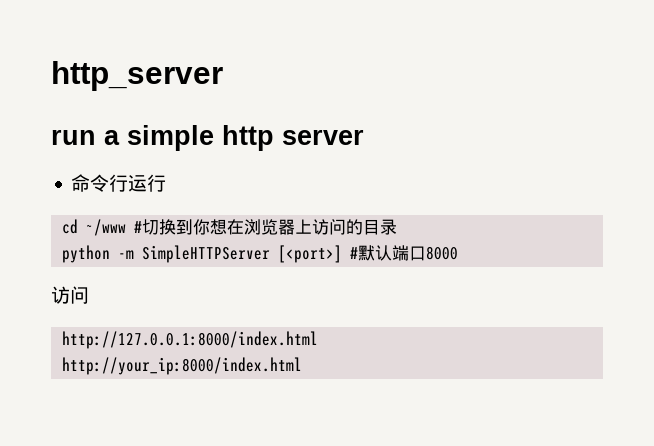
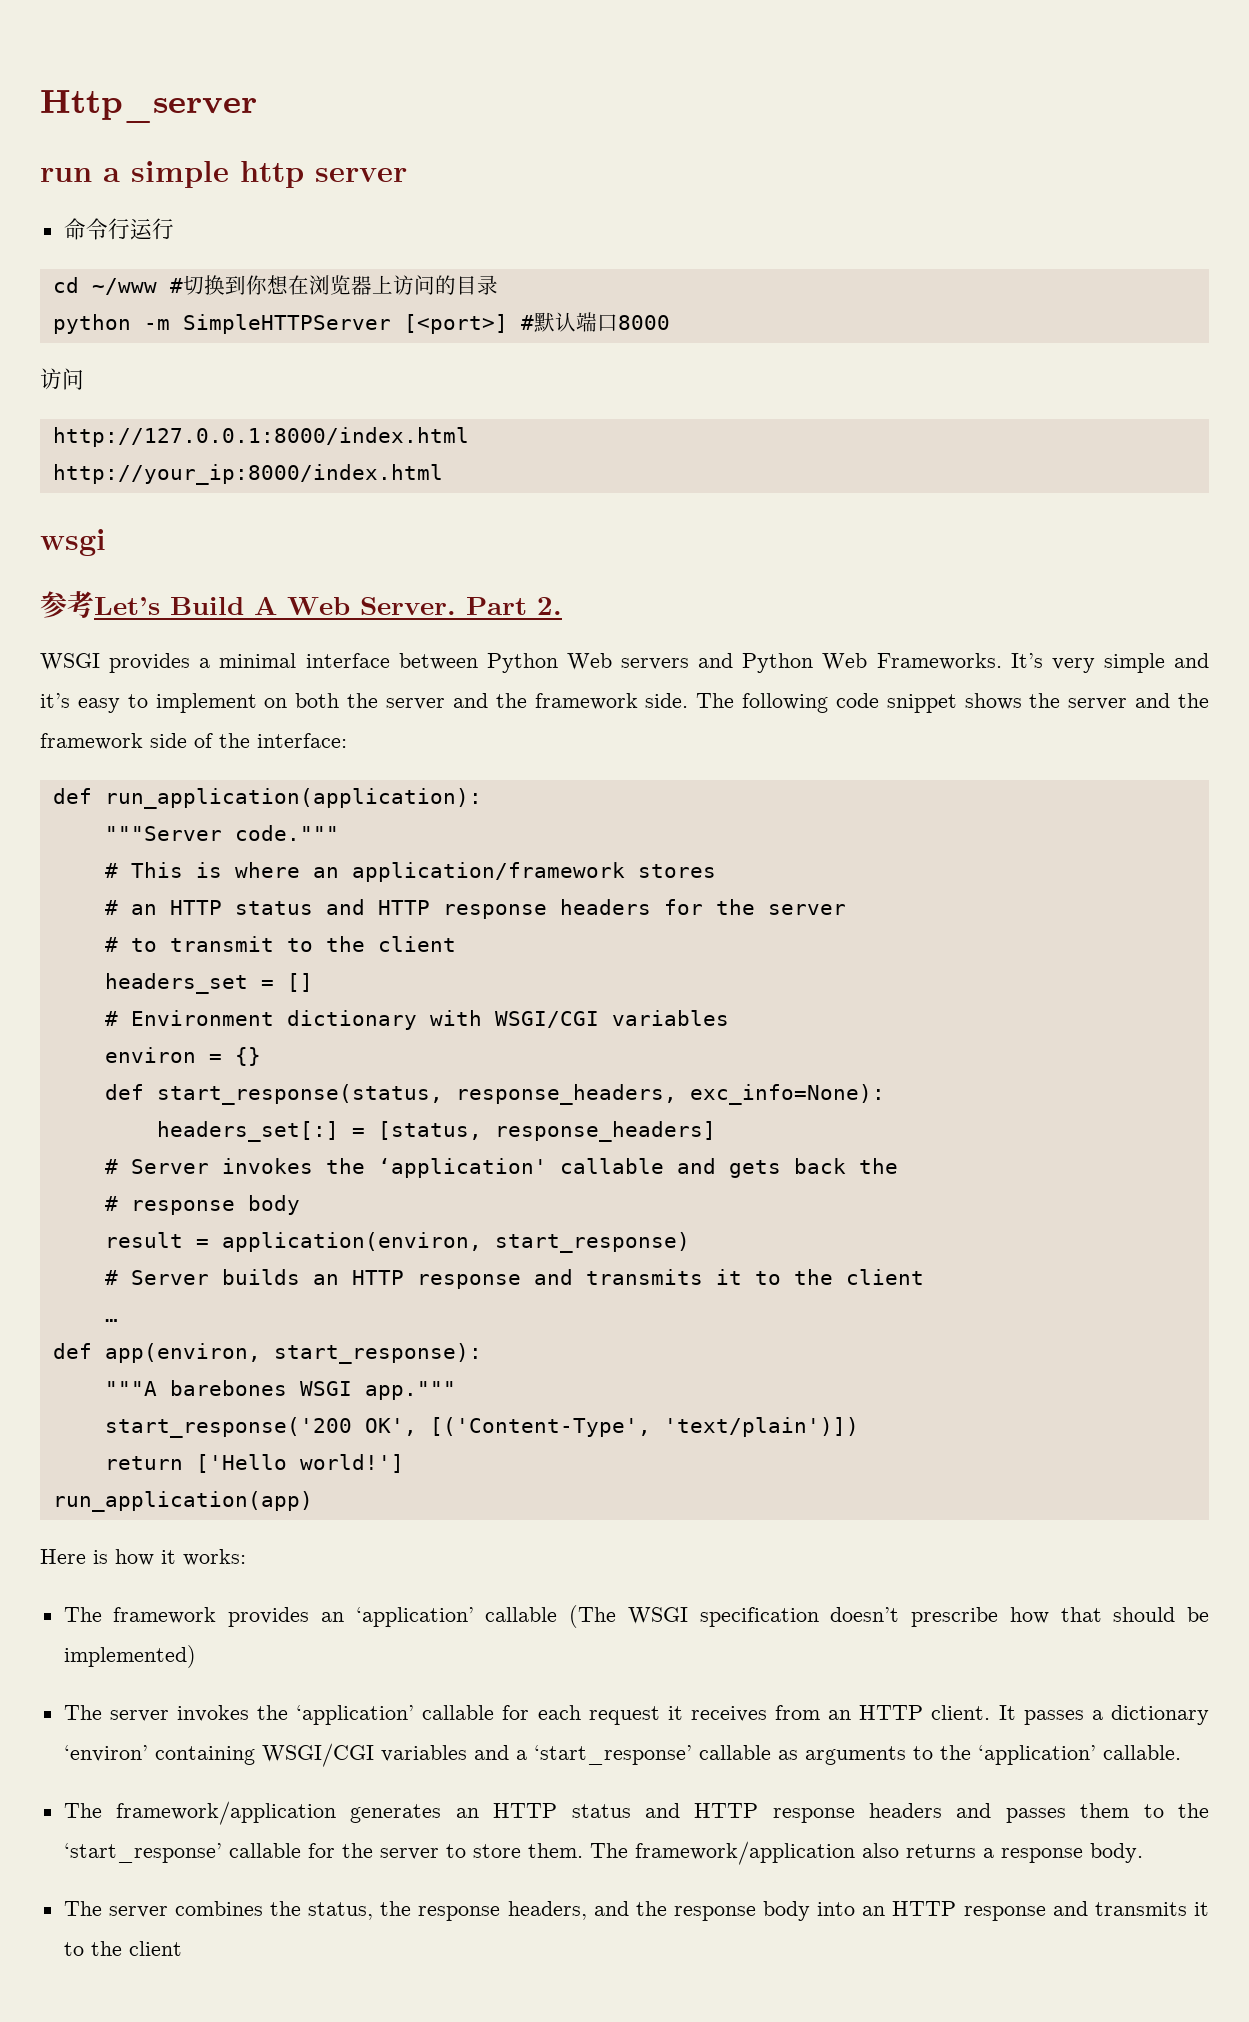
[51,61,223,91] http_server -> [40,90,257,123] Http_server
(303, 366) none -> [40,529,106,556] [40,591,562,618] [40,653,1209,673] [40,693,1209,713] [40,733,347,750] [52,788,482,809] [104,825,339,841] [104,862,716,882] [104,899,846,919] [104,936,456,952] [104,973,313,994] [104,1010,729,1030] [104,1047,261,1066] [104,1084,885,1105] [156,1121,716,1142] [104,1158,898,1178] [104,1195,300,1215] [104,1232,690,1253] [104,1269,924,1289] [104,1319,118,1322] [52,1343,482,1364] [104,1380,456,1400] [104,1417,859,1438] [104,1454,404,1473] [52,1491,313,1512] [40,1549,246,1566] [63,1605,1209,1628] [63,1645,196,1668] [63,1705,1209,1725] [63,1743,1181,1767] [63,1801,1209,1825] [63,1841,1143,1865] [63,1901,1209,1921] [63,1941,182,1956] // wsgi // 参考Let’s Build A Web Server. Part 2. // WSGI provides a minimal interface between Python Web servers and Python Web Frameworks. It’s very simple and it’s easy to implement on both the server and the framework side. The following code snippet shows the server and the framework side of the interface: // def run_application(application): // """Server code.""" // # This is where an application/framework stores // # an HTTP status and HTTP response headers for the server // # to transmit to the client // headers_set = [] // # Environment dictionary with WSGI/CGI variables // environ = {} // def start_response(status, response_headers, exc_info=None): // headers_set[:] = [status, response_headers] // # Server invokes the ‘application' callable and gets back the // # response body // result = application(environ, start_response) // # Server builds an HTTP response and transmits it to the client // … // def app(environ, start_response): // """A barebones WSGI app.""" // start_response('200 OK', [('Content-Type', 'text/plain')]) // return ['Hello world!'] // run_application(app) // Here is how it works: // The framework provides an ‘application’ callable (The WSGI specification doesn’t prescribe how that should be implemented) // The server invokes the ‘application’ callable for each request it receives from an HTTP client. It passes a dictionary ‘environ’ containing WSGI/CGI variables and a ‘start_response’ callable as arguments to the ‘application’ callable. // The framework/application generates an HTTP status and HTTP response headers and passes them to the ‘start_response’ callable for the server to store them. The framework/application also returns a response body. // The server combines the status, the response headers, and the response body into an HTTP response and transmits it to the client

